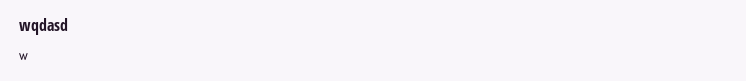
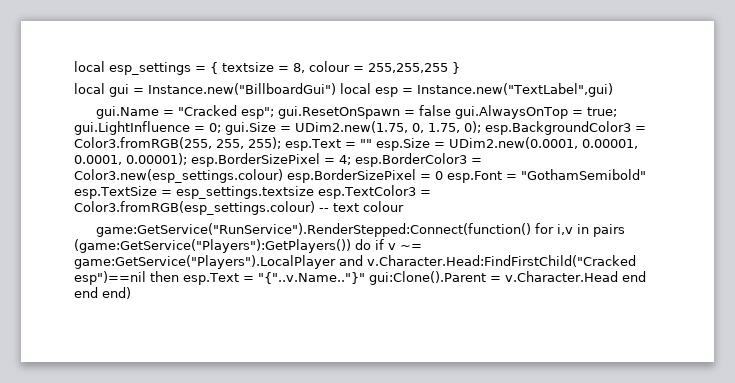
[19,18,68,35] [19,53,28,60] wqdasd // w -> [74,61,460,75] [74,83,613,97] [95,105,617,119] [74,121,646,135] [74,137,638,151] [74,153,482,167] [74,169,646,183] [74,185,431,199] [74,201,404,215] [95,223,625,237] [74,239,422,253] [74,255,636,269] [74,271,646,285] [74,287,131,299] local esp_settings = { textsize = 8, colour = 255,255,255 } // local gui = Instance.new("BillboardGui") local esp = Instance.new("TextLabel",gui) // gui.Name = "Cracked esp"; gui.ResetOnSpawn = false gui.AlwaysOnTop = true; gui.LightInfluence = 0; gui.Size = UDim2.new(1.75, 0, 1.75, 0); esp.BackgroundColor3 = Color3.fromRGB(255, 255, 255); esp.Text = "" esp.Size = UDim2.new(0.0001, 0.00001, 0.0001, 0.00001); esp.BorderSizePixel = 4; esp.BorderColor3 = Color3.new(esp_settings.colour) esp.BorderSizePixel = 0 esp.Font = "GothamSemibold" esp.TextSize = esp_settings.textsize esp.TextColor3 = Color3.fromRGB(esp_settings.colour) -- text colour // game:GetService("RunService").RenderStepped:Connect(function() for i,v in pairs (game:GetService("Players"):GetPlayers()) do if v ~= game:GetService("Players").LocalPlayer and v.Character.Head:FindFirstChild("Cracked esp")==nil then esp.Text = "{"..v.Name.."}" gui:Clone().Parent = v.Character.Head end end end)

